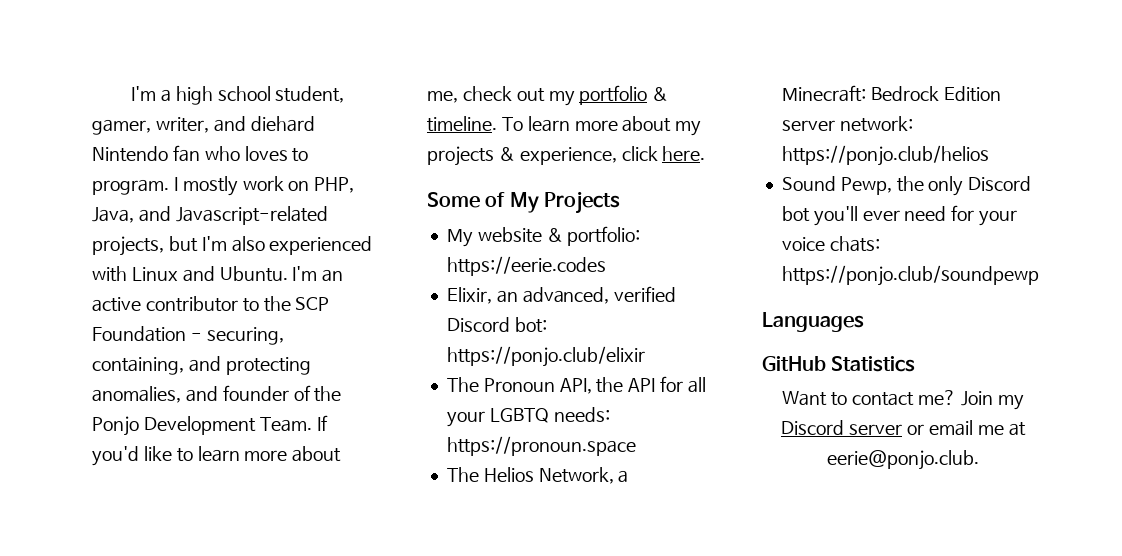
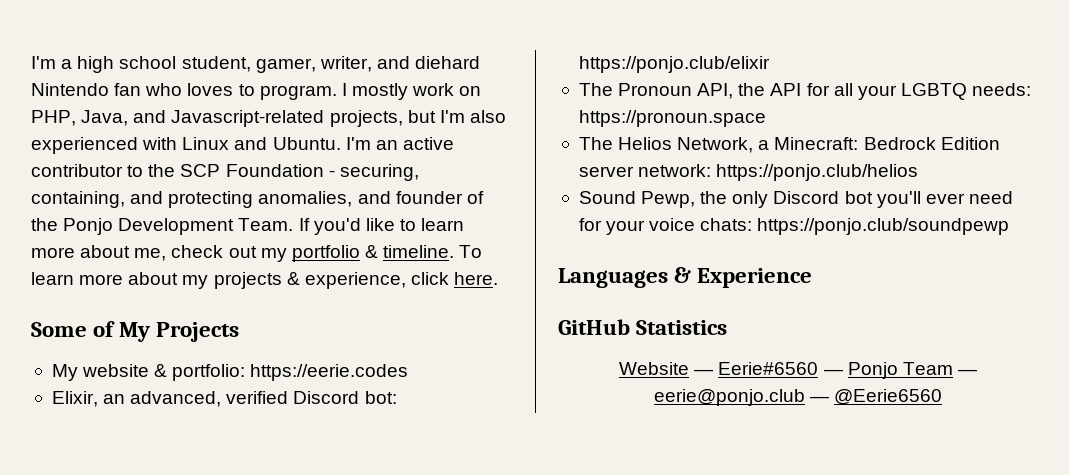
(864, 322) none -> [674,267,813,288] & Experience
[782,390,1024,410] [781,420,1026,436] [827,450,979,470] Want to contact me? Join my Discord server or email me at eerie@ponjo.club. -> [619,362,977,379] [653,389,943,406] Website — Eerie#6560 — Ponjo Team — eerie@ponjo.club — @Eerie6560

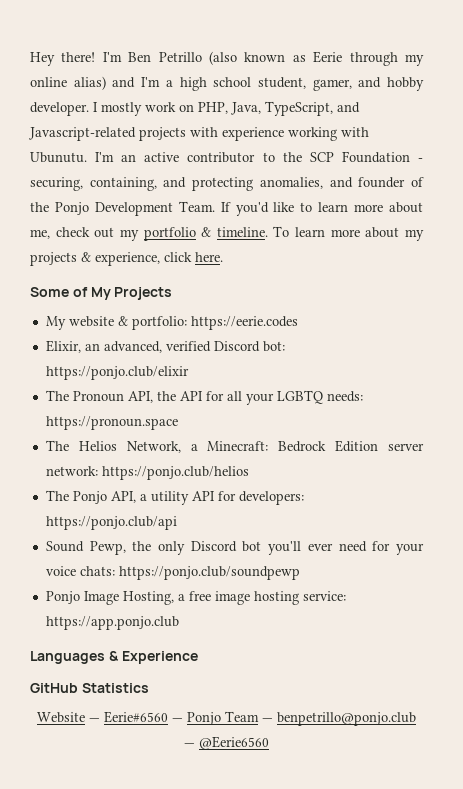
(31, 62) none -> [30,51,424,66] [30,76,136,90] Hey there! I'm Ben Petrillo (also known as Eerie through my online alias) and
[319,56,481,72] [31,83,337,100] writer, and diehard Nintendo fan who loves to program. -> [358,77,424,91] [30,102,89,116] and hobby developer.
(129, 118) none -> [265,101,333,116] TypeScript,
[329,110,506,127] [31,137,341,154] projects, but I'm also experienced with Linux and Ubuntu. -> [139,127,369,141] [30,152,87,163] projects with experience working with Ubunutu.
(919, 172) none -> [45,490,304,505] [45,516,177,530] // The Ponjo API, a utility API for developers: https://ponjo.club/api
(1010, 226) none -> [45,591,346,605] [45,616,179,630] // Ponjo Image Hosting, a free image hosting service: https://app.ponjo.club
[653,389,805,406] eerie@ponjo.club -> [277,712,416,726] benpetrillo@ponjo.club

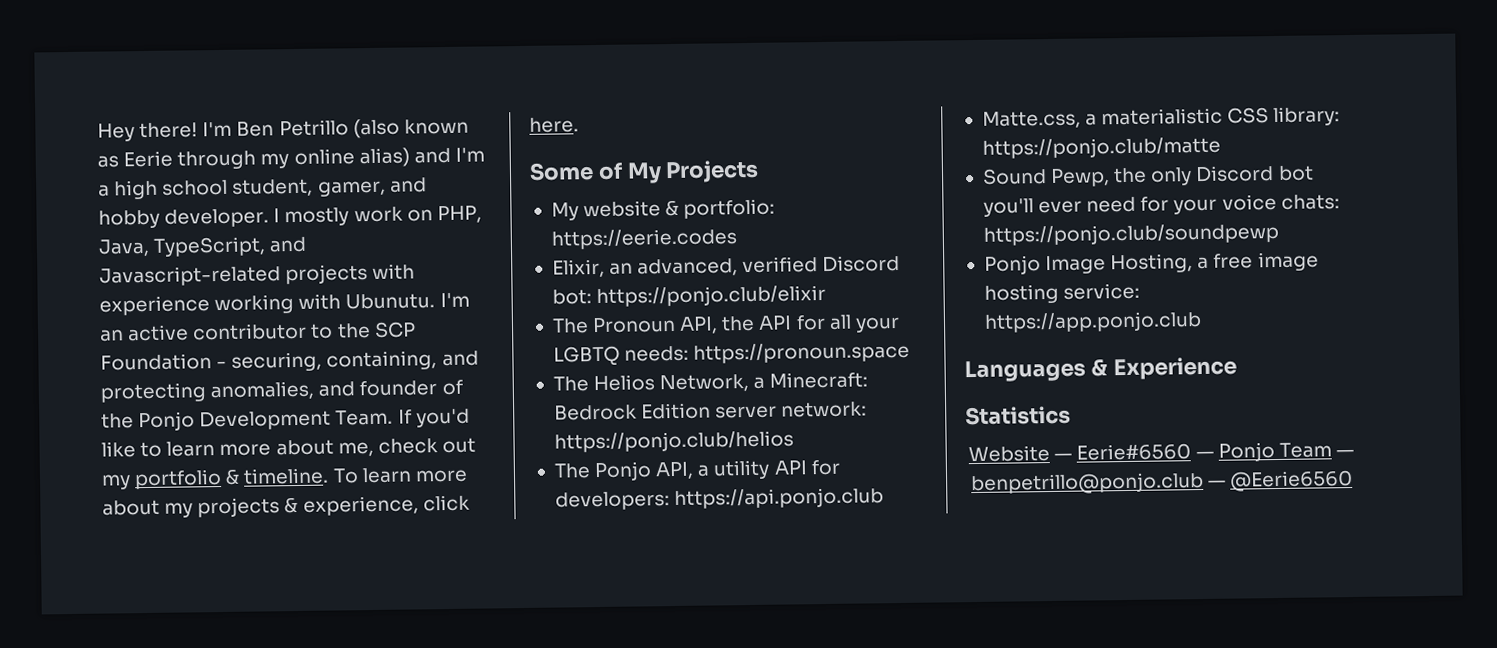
[45,516,177,530] https://ponjo.club/api -> [674,487,885,509] [981,106,1341,129] [981,136,1221,159] https://api.ponjo.club // Matte.css, a materialistic CSS library: https://ponjo.club/matte
[30,683,78,693] GitHub -> (1237, 368) none

